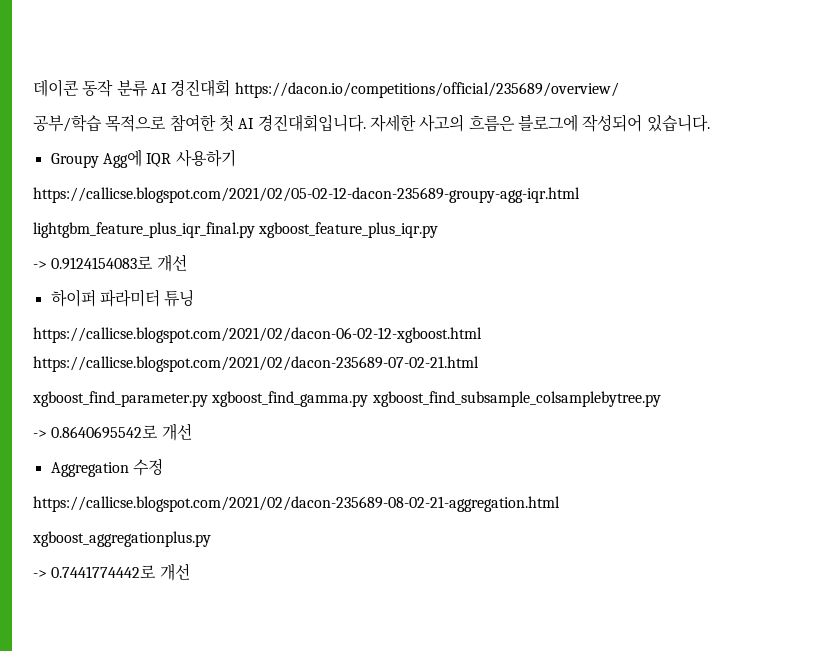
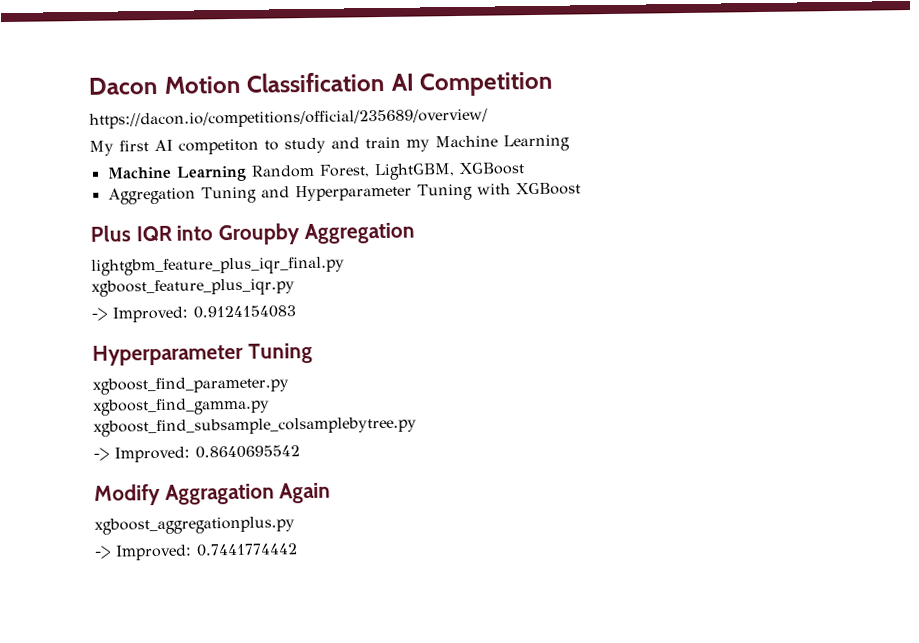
[33,79,619,98] [33,114,710,132] [50,149,236,168] [33,187,580,203] 데이콘 동작 분류 AI 경진대회 https://dacon.io/competitions/official/235689/overview/ // 공부/학습 목적으로 참여한 첫 AI 경진대회입니다. 자세한 사고의 흐름은 블로그에 작성되어 있습니다. // Groupy Agg에 IQR 사용하기 // https://callicse.blogspot.com/2021/02/05-02-12-dacon-235689-groupy-agg-iqr.html -> [88,71,555,97] [89,108,488,129] [89,134,570,156] [106,162,525,182] [107,182,581,205] [90,222,415,246] Dacon Motion Classification AI Competition // https://dacon.io/competitions/official/235689/overview/ // My first AI competiton to study and train my Machine Learning // Machine Learning Random Forest, LightGBM, XGBoost // Aggregation Tuning and Hyperparameter Tuning with XGBoost // Plus IQR into Groupby Aggregation
(255, 230) none -> (345, 266) //
[51,254,187,272] [50,289,195,307] [33,327,482,343] [33,356,479,372] 0.9124154083로 개선 // 하이퍼 파라미터 튜닝 // https://callicse.blogspot.com/2021/02/dacon-06-02-12-xgboost.html https://callicse.blogspot.com/2021/02/dacon-235689-07-02-21.html -> [112,305,296,323] [92,342,313,366] Improved: 0.9124154083 // Hyperparameter Tuning
(208, 399) none -> (289, 385) //
(369, 399) none -> (270, 406) //
[51,423,192,441] [50,458,163,477] [33,496,560,512] 0.8640695542로 개선 // Aggregation 수정 // https://callicse.blogspot.com/2021/02/dacon-235689-08-02-21-aggregation.html -> [114,445,300,463] [94,482,332,506] Improved: 0.8640695542 // Modify Aggragation Again
[51,563,190,581] 0.7441774442로 개선 -> [115,543,298,561] Improved: 0.7441774442

